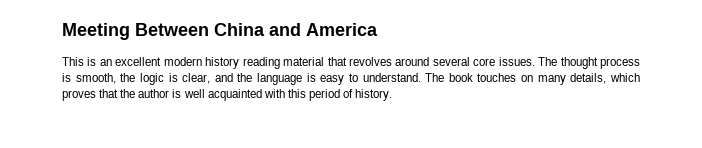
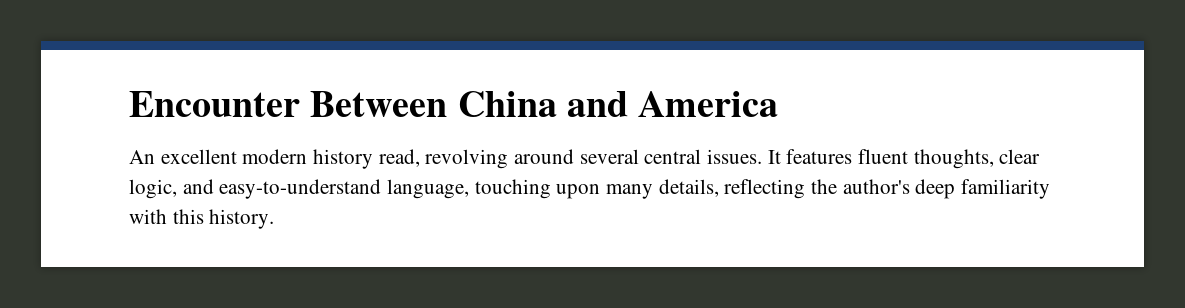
[62,23,130,40] Meeting -> [129,91,300,117] Encounter
[62,57,640,69] [62,73,641,85] [62,89,354,101] This is an excellent modern history reading material that revolves around several core issues. The thought process is smooth, the logic is clear, and the language is easy to understand. The book touches on many details, which proves that the author is well acquainted with this period of -> [129,149,1041,169] [129,179,1051,199] [129,209,204,224] An excellent modern history read, revolving around several central issues. It features fluent thoughts, clear logic, and easy-to-understand language, touching upon many details, reflecting the author's deep familiarity with this

